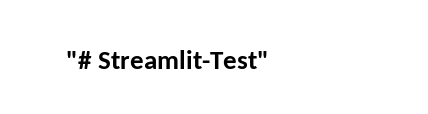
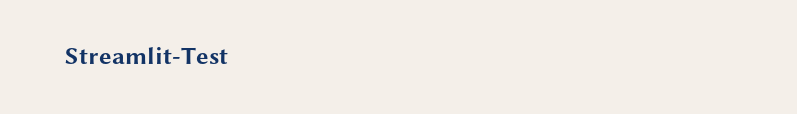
[66,50,270,69] "# Streamlit-Test" -> [65,47,228,64] Streamlit-Test

